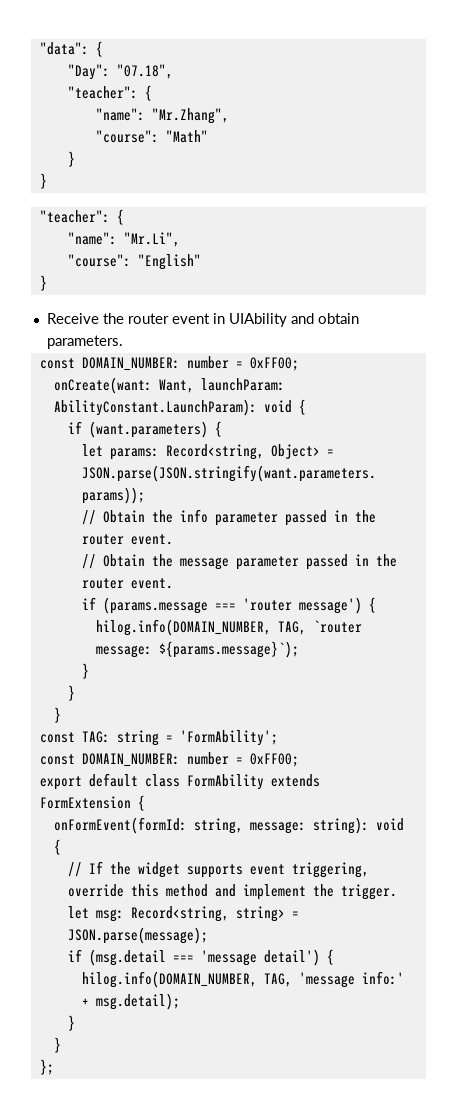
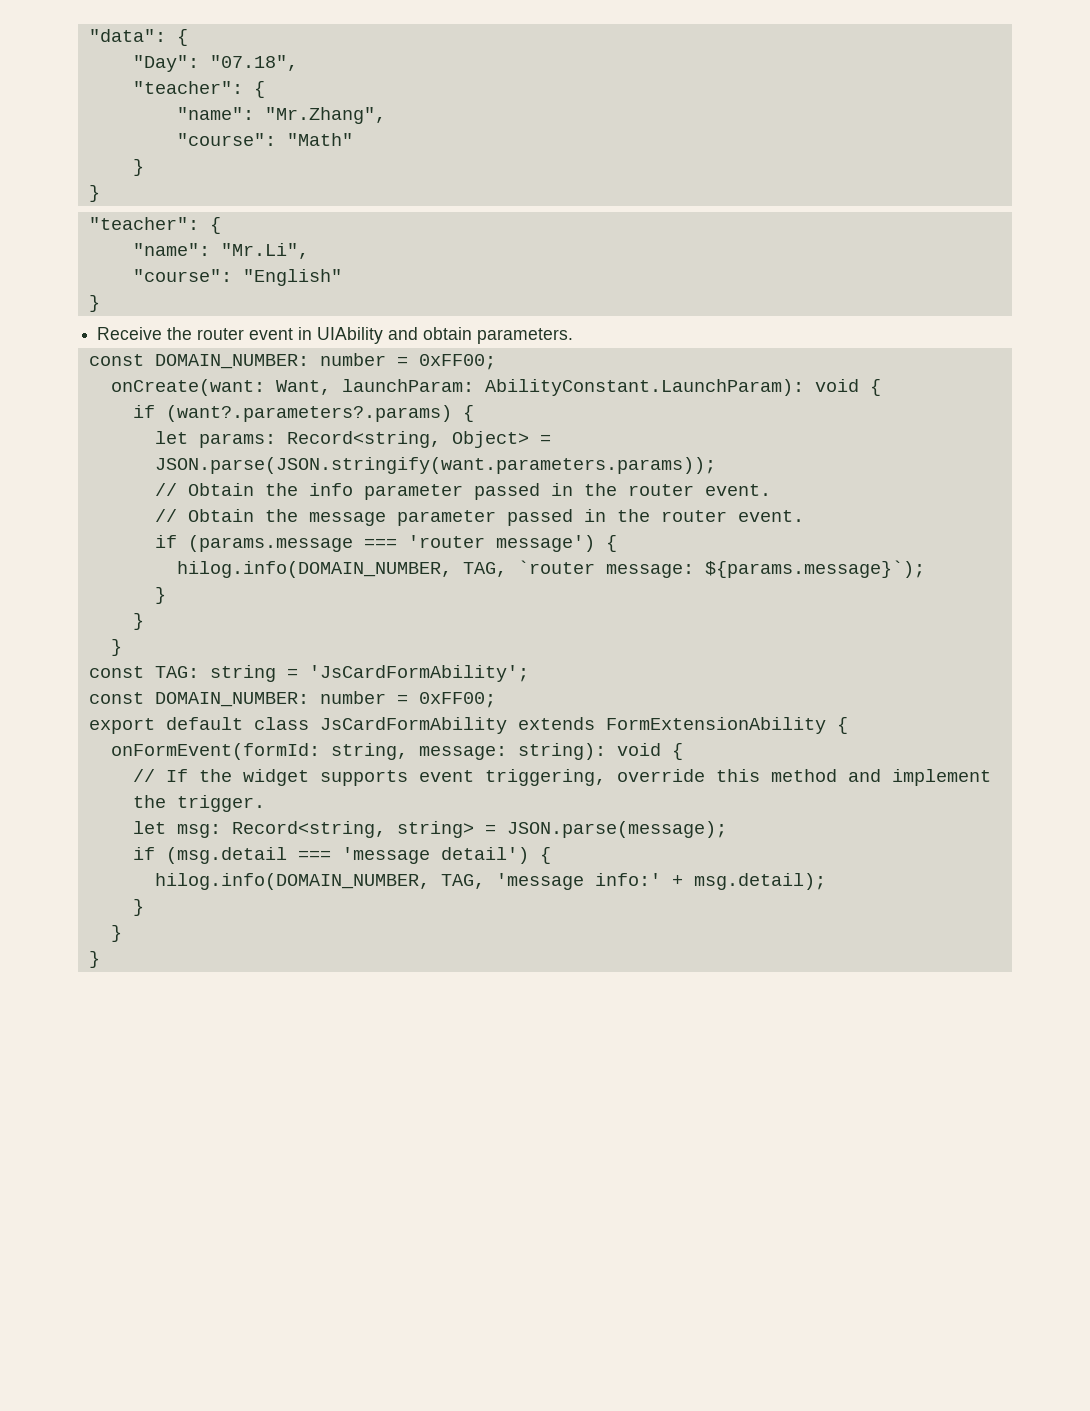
[88,421,208,438] (want.parameters) -> [165,405,452,422] (want?.parameters?.params)
[179,730,278,746] 'FormAbility'; -> [308,665,529,682] 'JsCardFormAbility';
[186,774,320,790] [39,796,131,809] FormAbility extends FormExtension -> [319,717,826,734] JsCardFormAbility extends FormExtensionAbility
[39,1059,54,1075] }; -> [88,951,100,968] }

